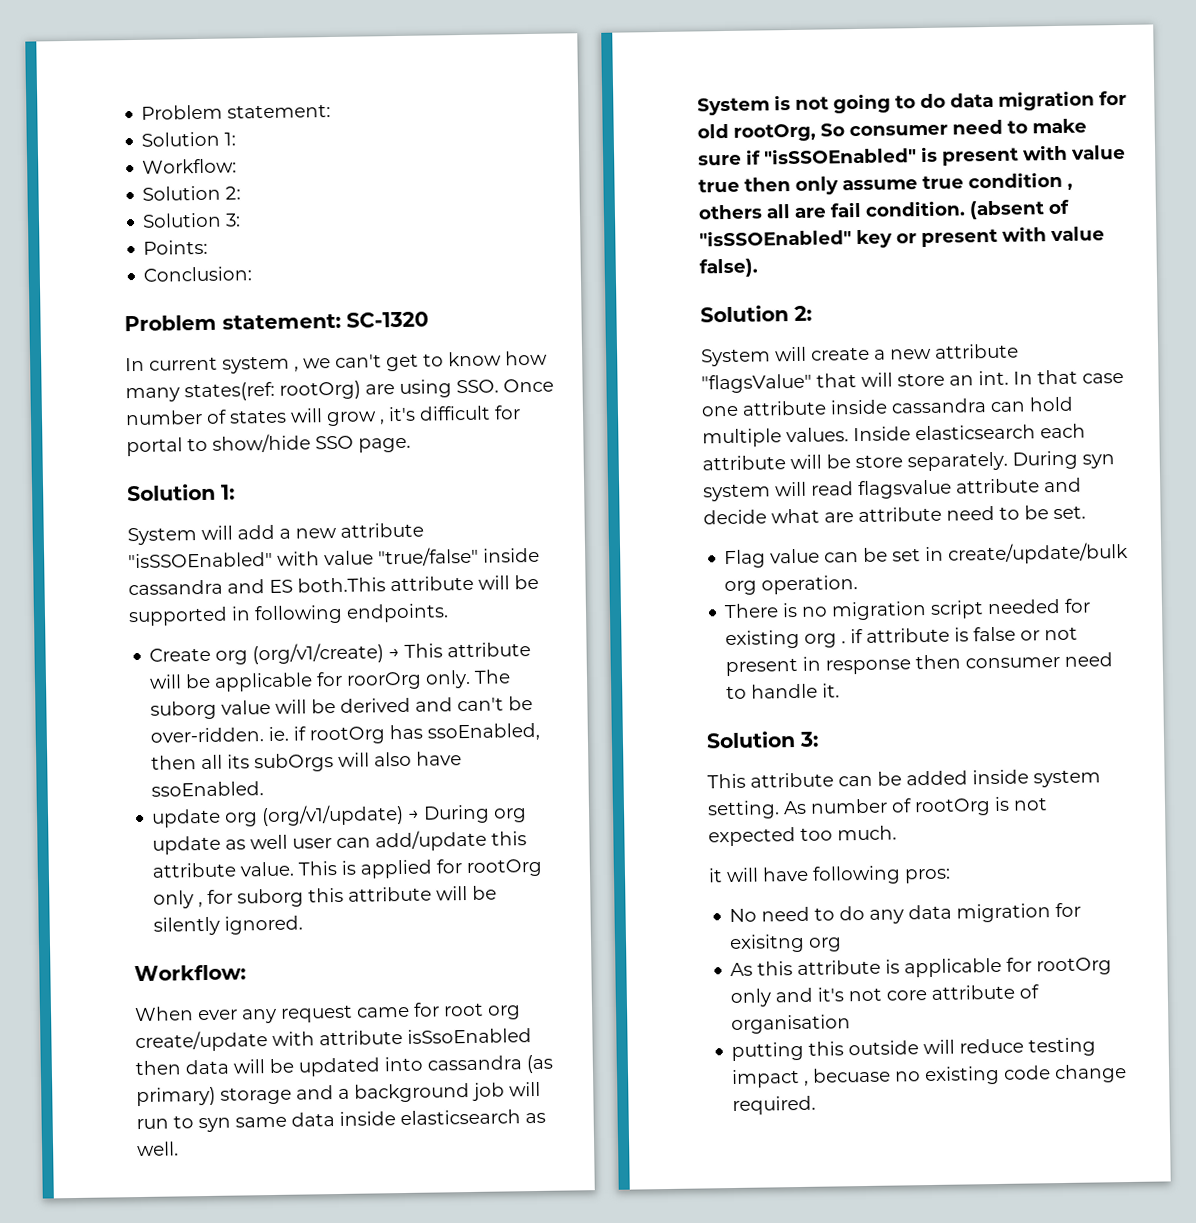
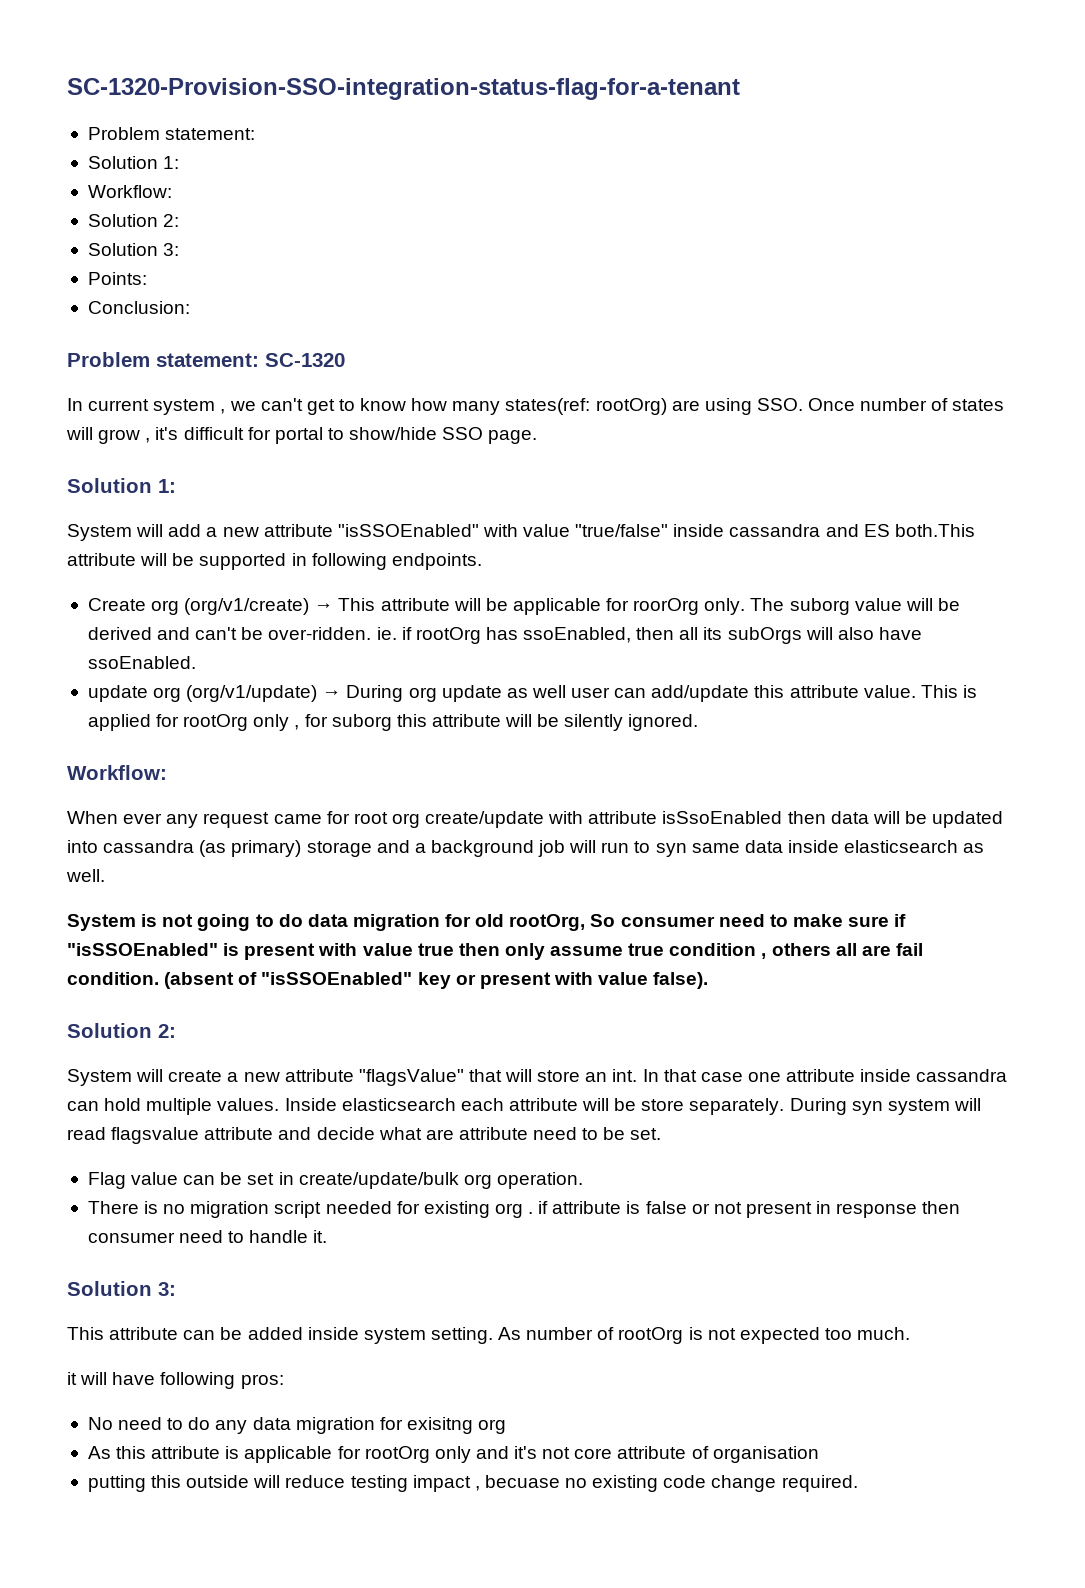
(141, 112) none -> [67,78,740,100] SC-1320-Provision-SSO-integration-status-flag-for-a-tenant //

